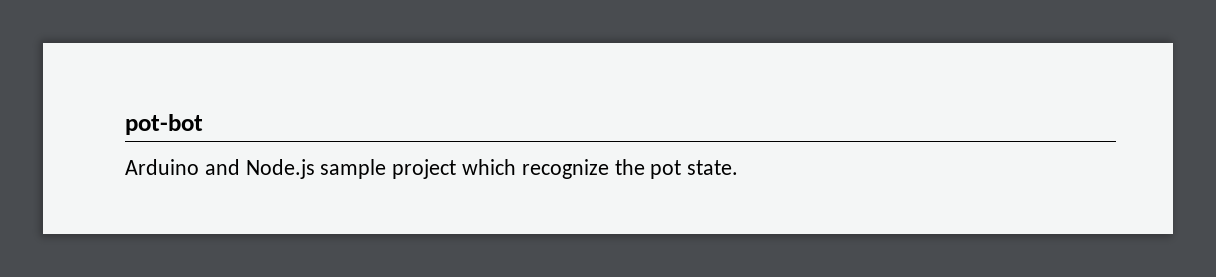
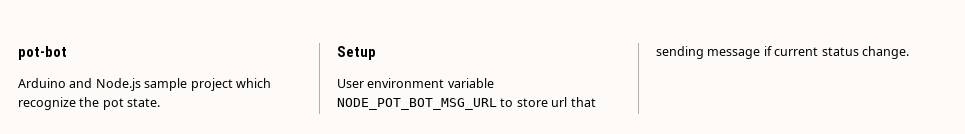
(739, 167) none -> [337,46,376,60] [337,78,494,88] [337,97,596,110] [656,46,909,59] // Setup // User environment variable NODE_POT_BOT_MSG_URL to store url that sending message if current status change.

